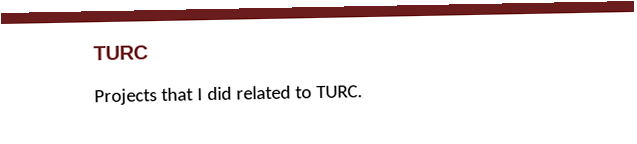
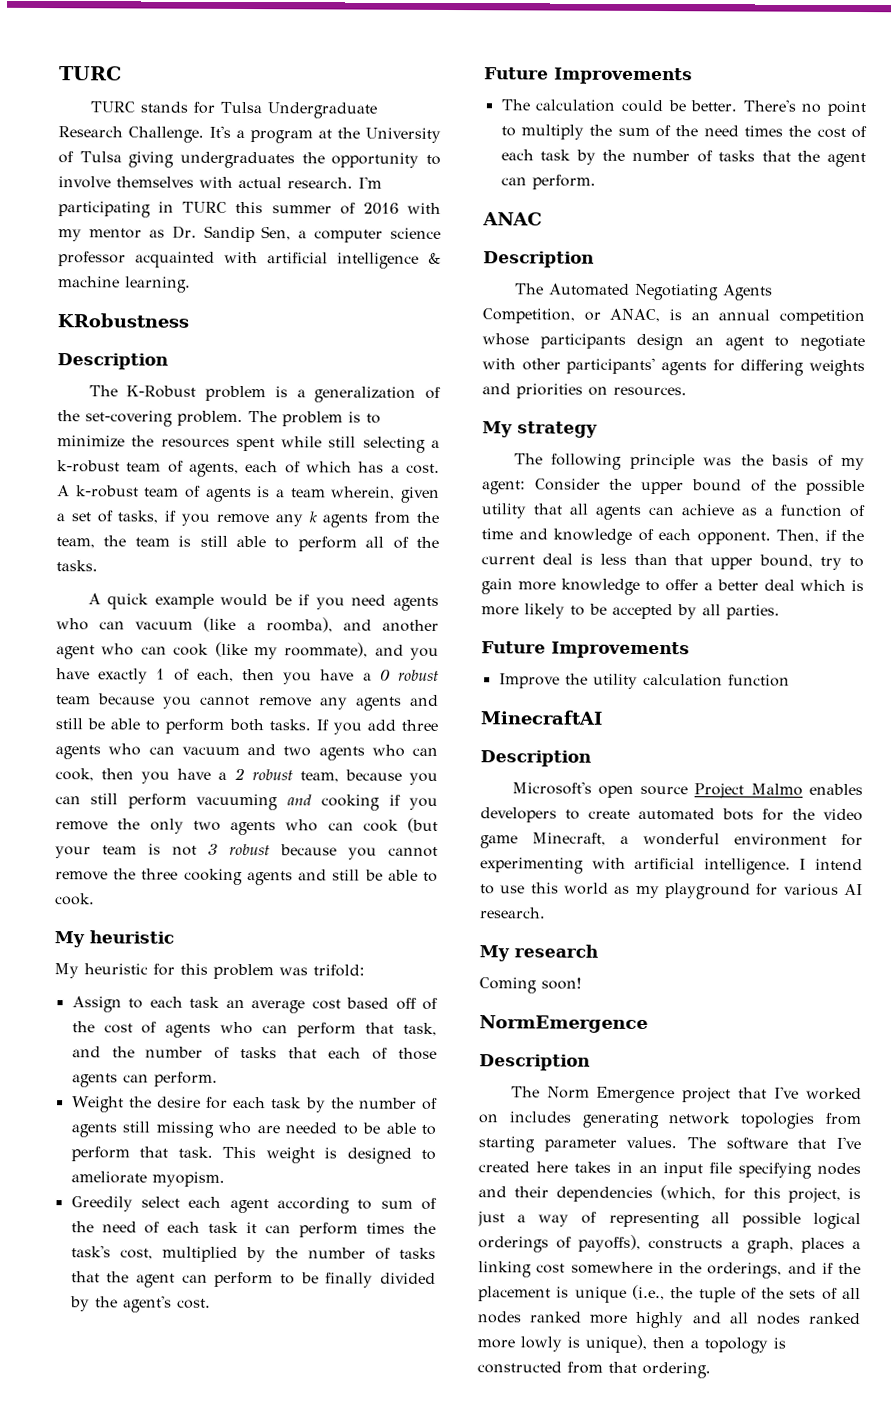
[94,85,363,106] Projects that I did related to TURC. -> [89,101,377,119] [58,125,441,144] [58,151,441,169] [58,176,382,189] [58,201,442,218] [58,225,441,243] [58,251,441,269] [58,276,191,293] [57,313,189,328] [57,353,168,370] [88,385,441,403] [57,410,381,427] [57,435,440,453] [57,460,440,477] [57,485,440,503] [56,510,439,528] [56,535,439,552] [56,560,98,572] [87,593,439,611] [56,616,439,633] [56,641,439,660] [56,668,439,685] [56,693,440,711] [55,718,439,735] [55,743,438,761] [55,767,438,785] [55,793,438,811] [55,817,438,836] [55,843,438,860] [55,868,439,886] [55,893,95,906] [54,930,174,948] [54,963,365,980] [71,996,438,1014] [71,1021,438,1038] [71,1046,438,1060] [71,1071,218,1088] [71,1096,438,1113] [70,1121,436,1138] [70,1146,436,1164] [70,1171,225,1187] [70,1196,437,1214] [70,1221,436,1238] [70,1245,436,1263] [70,1271,437,1288] [69,1295,211,1313] [484,67,693,85] [500,99,866,117] [500,124,867,140] [500,149,866,168] [500,174,596,190] [482,212,542,226] [483,251,594,268] [514,283,773,301] [482,308,865,326] [482,333,865,352] [482,357,865,377] [482,383,687,399] [482,421,598,438] [513,453,865,471] [482,478,865,496] [481,503,866,520] [481,528,864,545] [481,553,864,570] [481,578,864,595] [481,603,780,620] [481,641,690,659] [498,673,790,689] [480,710,602,725] [480,750,591,767] [511,781,863,799] [480,807,863,823] [480,832,863,849] [480,857,863,875] [480,882,863,900] [479,907,546,919] [479,944,598,962] [479,977,582,994] [479,1015,648,1033] [479,1054,590,1071] [510,1086,862,1104] [478,1111,862,1129] [478,1136,861,1153] [478,1161,861,1179] [478,1185,861,1203] [477,1211,861,1230] [478,1234,861,1254] [478,1261,861,1279] [478,1284,861,1303] [477,1311,861,1329] [477,1334,786,1354] [477,1361,711,1379] TURC stands for Tulsa Undergraduate Research Challenge. It's a program at the University of Tulsa giving undergraduates the opportunity to involve themselves with actual research. I'm participating in TURC this summer of 2016 with my mentor as Dr. Sandip Sen, a computer science professor acquainted with artificial intelligence & machine learning. // KRobustness // Description // The K-Robust problem is a generalization of the set-covering problem. The problem is to minimize the resources spent while still selecting a k-robust team of agents, each of which has a cost. A k-robust team of agents is a team wherein, given a set of tasks, if you remove any k agents from the team, the team is still able to perform all of the tasks. // A quick example would be if you need agents who can vacuum (like a roomba), and another agent who can cook (like my roommate), and you have exactly 1 of each, then you have a 0 robust team because you cannot remove any agents and still be able to perform both tasks. If you add three agents who can vacuum and two agents who can cook, then you have a 2 robust team, because you can still perform vacuuming and cooking if you remove the only two agents who can cook (but your team is not 3 robust because you cannot remove the three cooking agents and still be able to cook. // My heuristic // My heuristic for this problem was trifold: // Assign to each task an average cost based off of the cost of agents who can perform that task, and the number of tasks that each of those agents can perform. // Weight the desire for each task by the number of agents still missing who are needed to be able to perform that task. This weight is designed to ameliorate myopism. // Greedily select each agent according to sum of the need of each task it can perform times the task's cost, multiplied by the number of tasks that the agent can perform to be finally divided by the agent's cost. // Future Improvements // The calculation could be better. There's no point to multiply the sum of the need times the cost of each task by the number of tasks that the agent can perform. // ANAC // Description // The Automated Negotiating Agents Competition, or ANAC, is an annual competition whose participants design an agent to negotiate with other participants' agents for differing weights and priorities on resources. // My strategy // The following principle was the basis of my agent: Consider the upper bound of the possible utility that all agents can achieve as a function of time and knowledge of each opponent. Then, if the current deal is less than that upper bound, try to gain more knowledge to offer a better deal which is more likely to be accepted by all parties. // Future Improvements // Improve the utility calculation function // MinecraftAI // Description // Microsoft's open source Project Malmo enables developers to create automated bots for the video game Minecraft, a wonderful environment for experimenting with artificial intelligence. I intend to use this world as my playground for various AI research. // My research // Coming soon! // NormEmergence // Description // The Norm Emergence project that I've worked on includes generating network topologies from starting parameter values. The software that I've created here takes in an input file specifying nodes and their dependencies (which, for this project, is just a way of representing all possible logical orderings of payoffs), constructs a graph, places a linking cost somewhere in the orderings, and if the placement is unique (i.e., the tuple of the sets of all nodes ranked more highly and all nodes ranked more lowly is unique), then a topology is constructed from that ordering.

